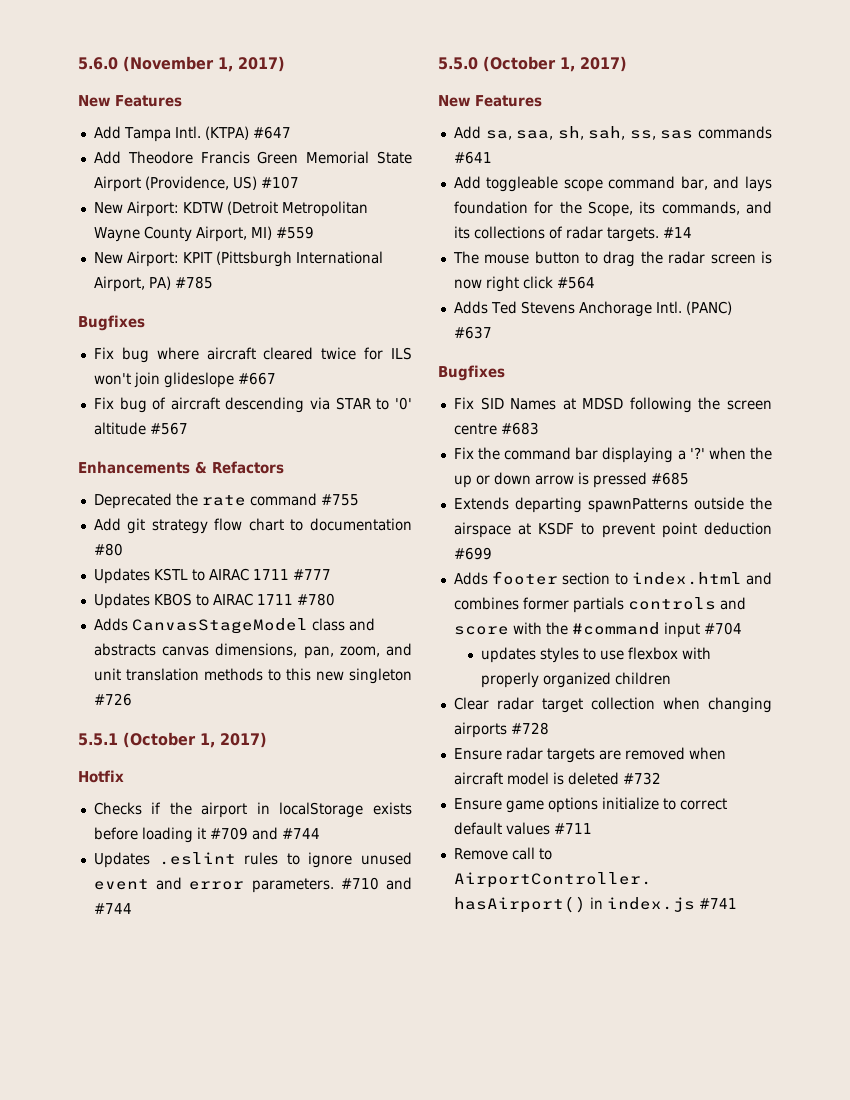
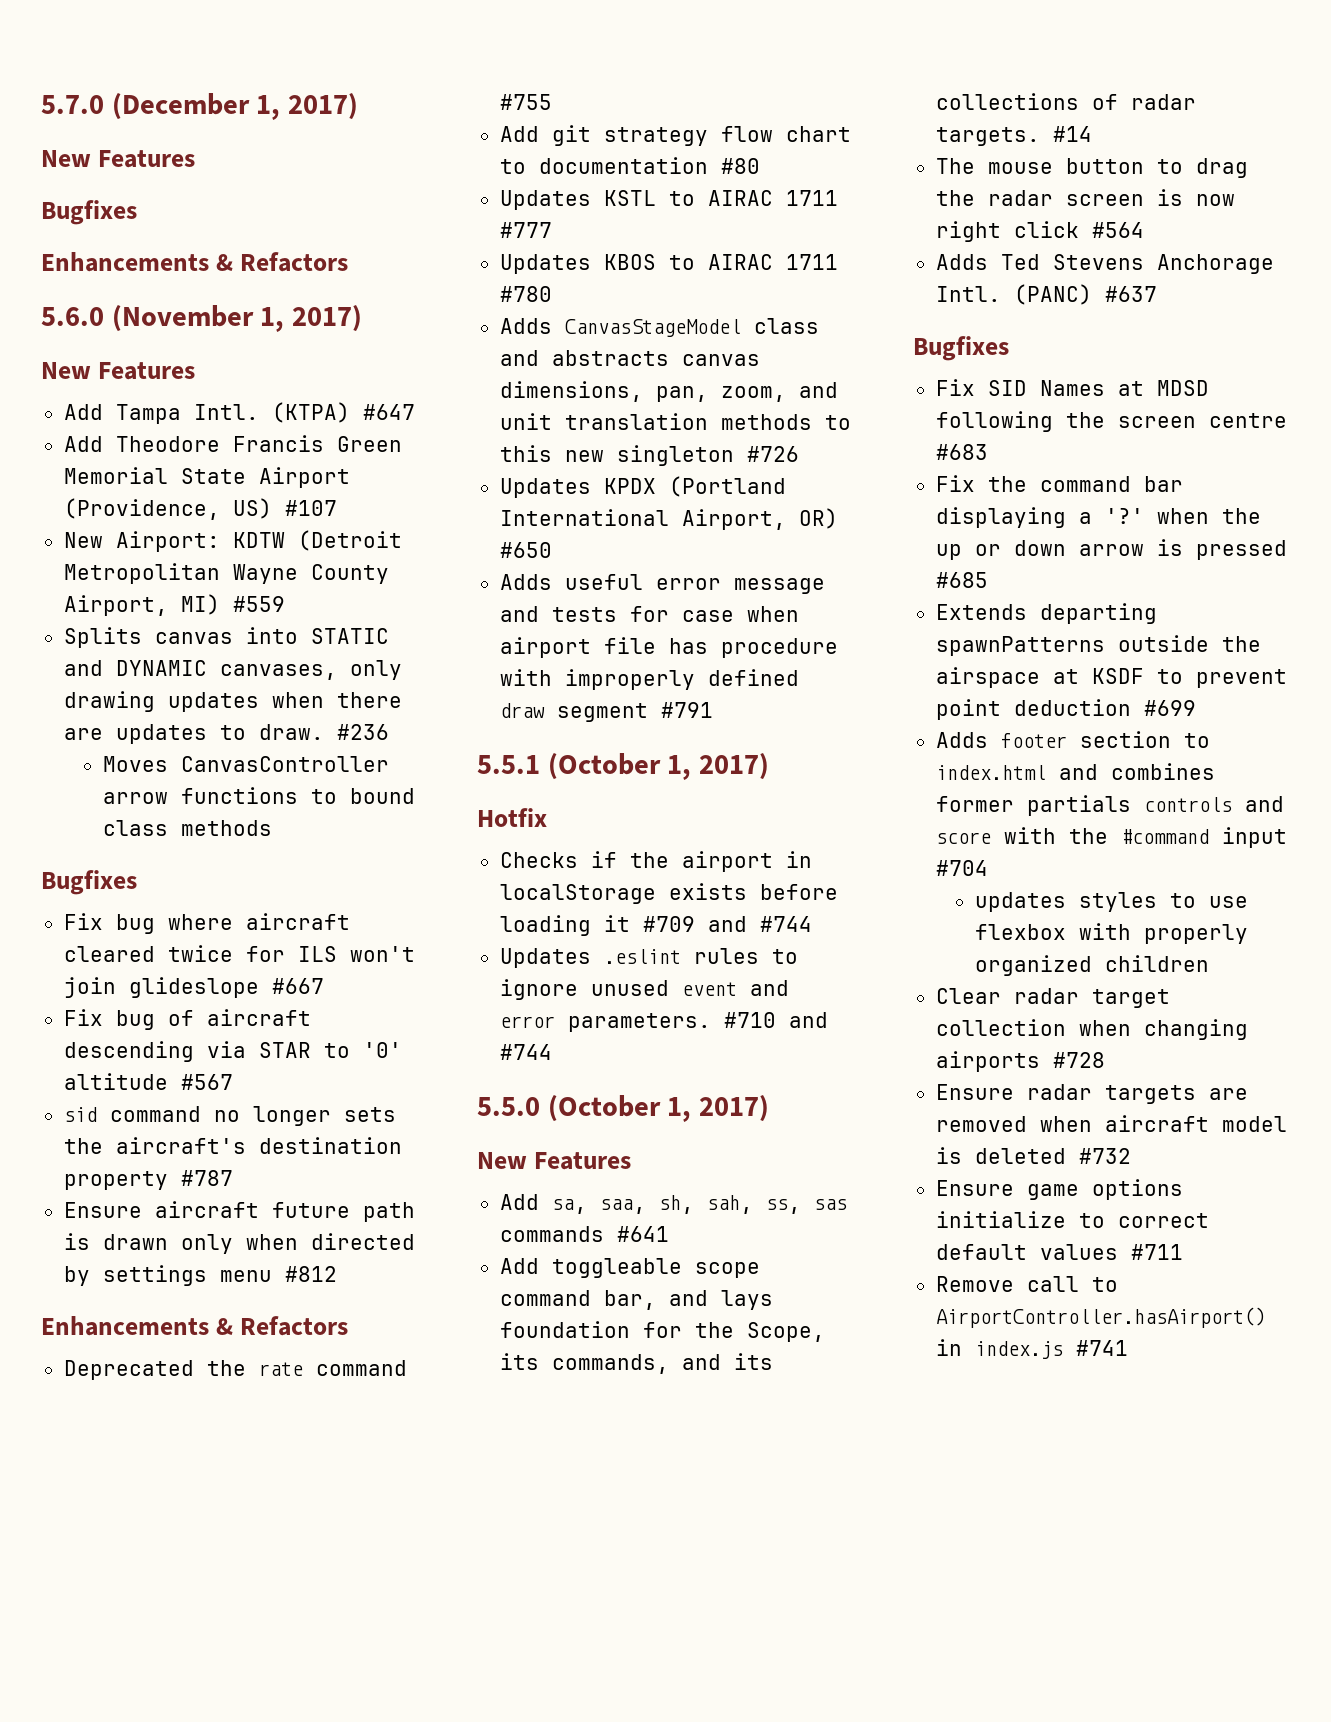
(78, 63) none -> [41,93,359,120] [41,150,195,168] [41,200,137,225] [41,252,348,272] 5.7.0 (December 1, 2017) // New Features // Bugfixes // Enhancements & Refactors //
[93,251,383,267] [93,276,213,292] New Airport: KPIT (Pittsburgh International Airport, PA) #785 -> [63,627,389,648] [63,660,402,680] [63,691,402,712] [63,724,389,744] [102,756,389,772] [102,787,415,804] [102,820,272,836] Splits canvas into STATIC and DYNAMIC canvases, only drawing updates when there are updates to draw. #236 // Moves CanvasController arrow functions to bound class methods
(188, 428) none -> [63,1106,396,1126] [63,1137,402,1154] [63,1170,233,1190] [63,1201,415,1222] [63,1233,415,1254] [63,1265,337,1286] // sid command no longer sets the aircraft's destination property #787 // Ensure aircraft future path is drawn only when directed by settings menu #812
(132, 699) none -> [499,476,786,498] [499,508,838,530] [499,542,552,558] [499,574,825,594] [499,606,799,622] [499,637,838,658] [499,669,799,690] [499,702,713,722] // Updates KPDX (Portland International Airport, OR) #650 // Adds useful error message and tests for case when airport file has procedure with improperly defined draw segment #791

